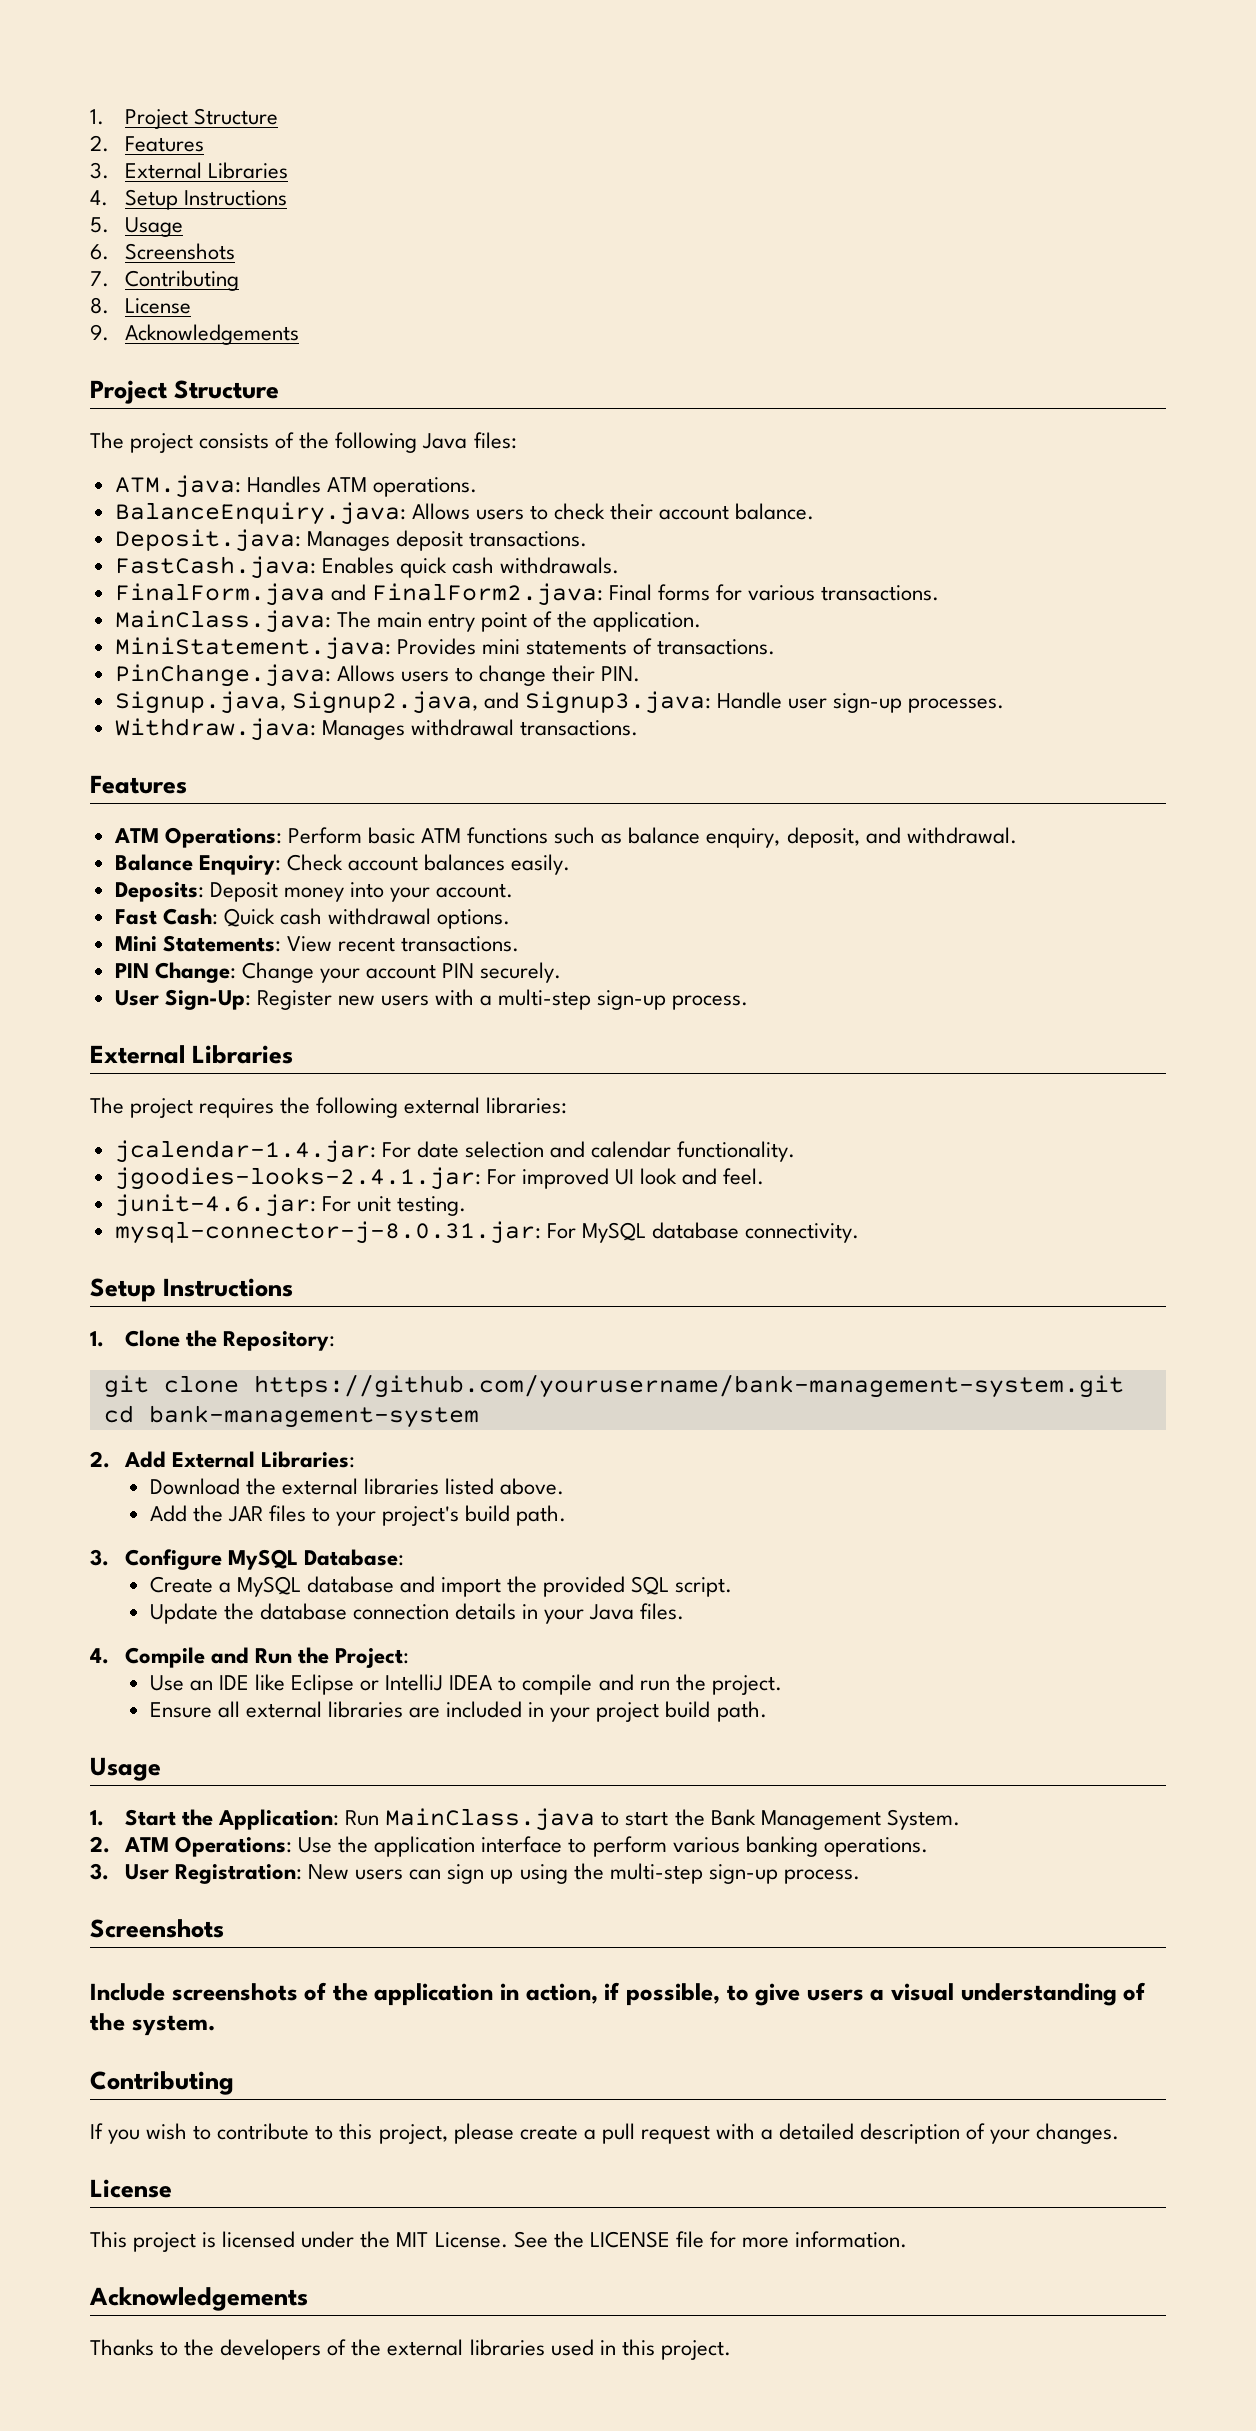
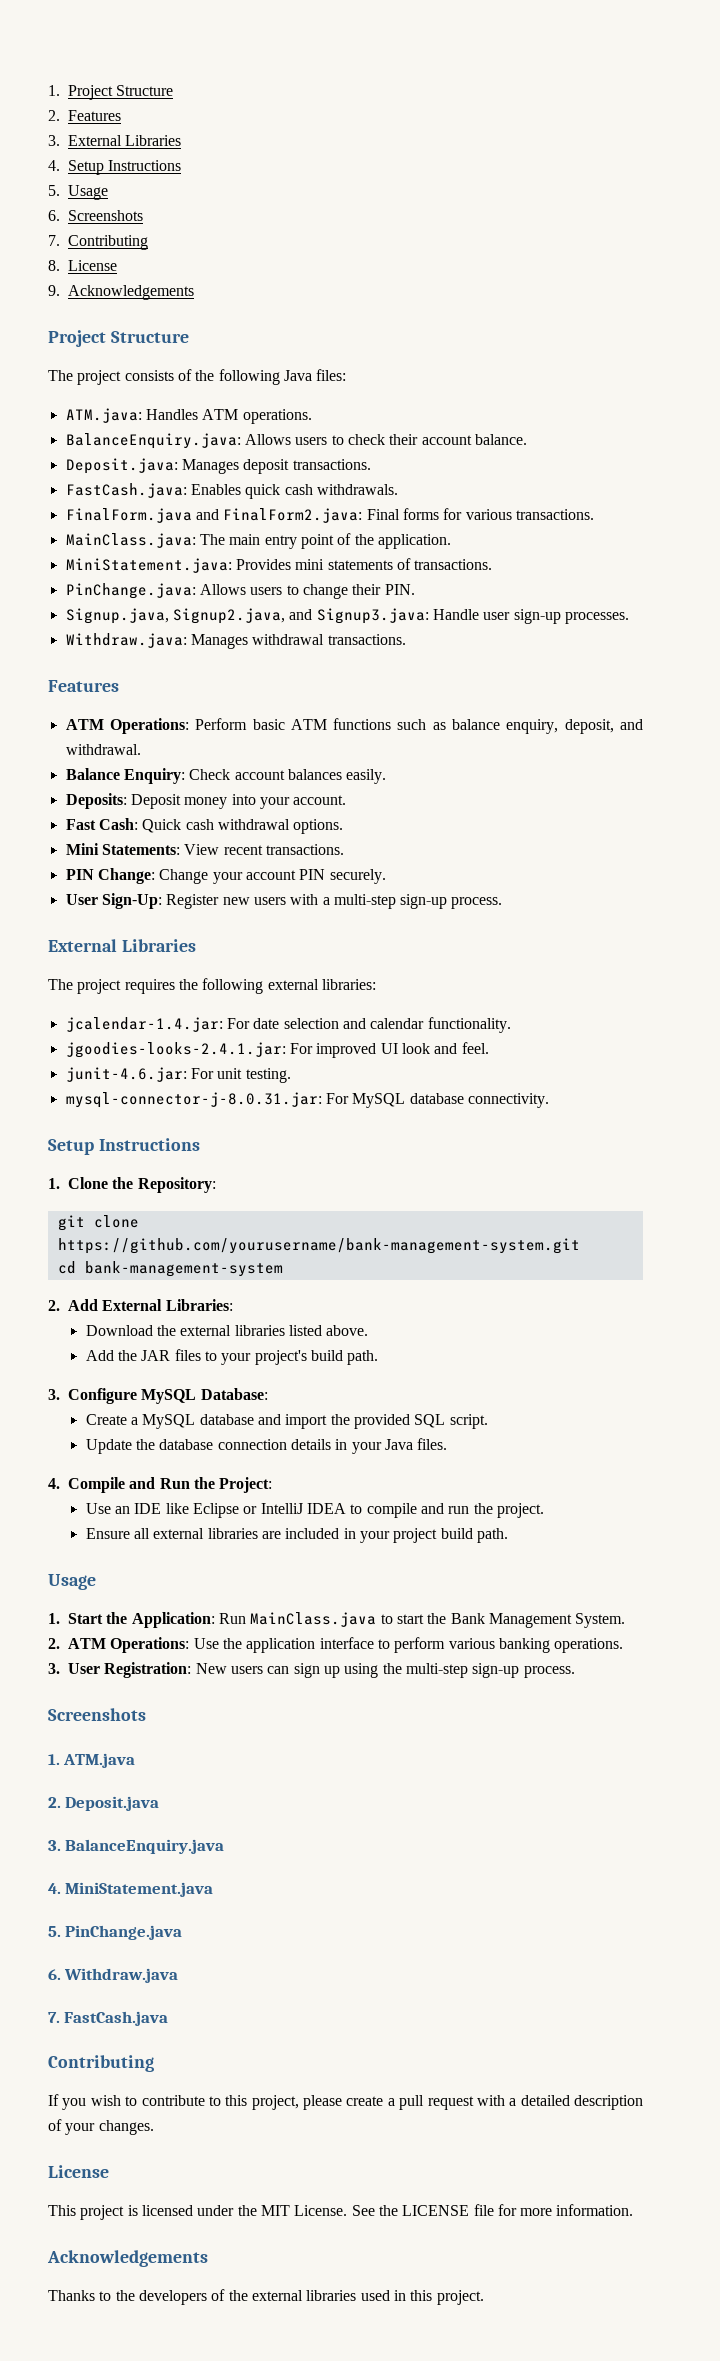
[90,1982,1147,2006] [90,2013,215,2036] Include screenshots of the application in action, if possible, to give users a visual understanding of the system. -> [48,1753,136,1768] [48,1796,160,1811] [48,1839,225,1854] [48,1882,214,1897] [48,1925,183,1940] [48,1968,179,1983] [48,2011,169,2026] 1. ATM.java // 2. Deposit.java // 3. BalanceEnquiry.java // 4. MiniStatement.java // 5. PinChange.java // 6. Withdraw.java // 7. FastCash.java

